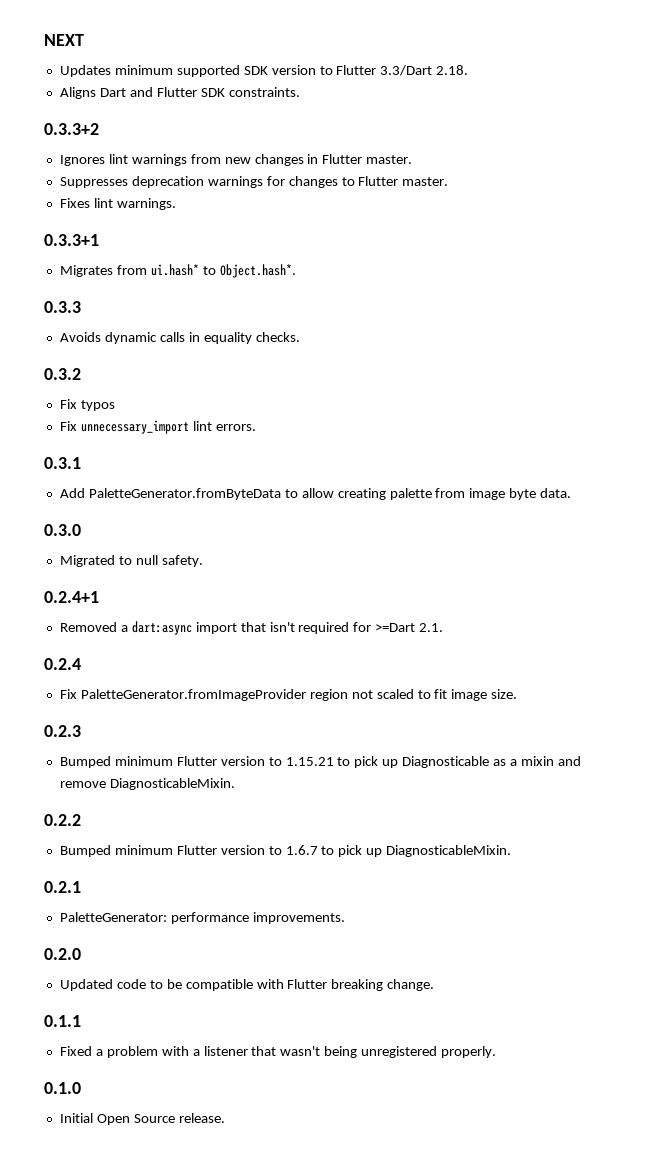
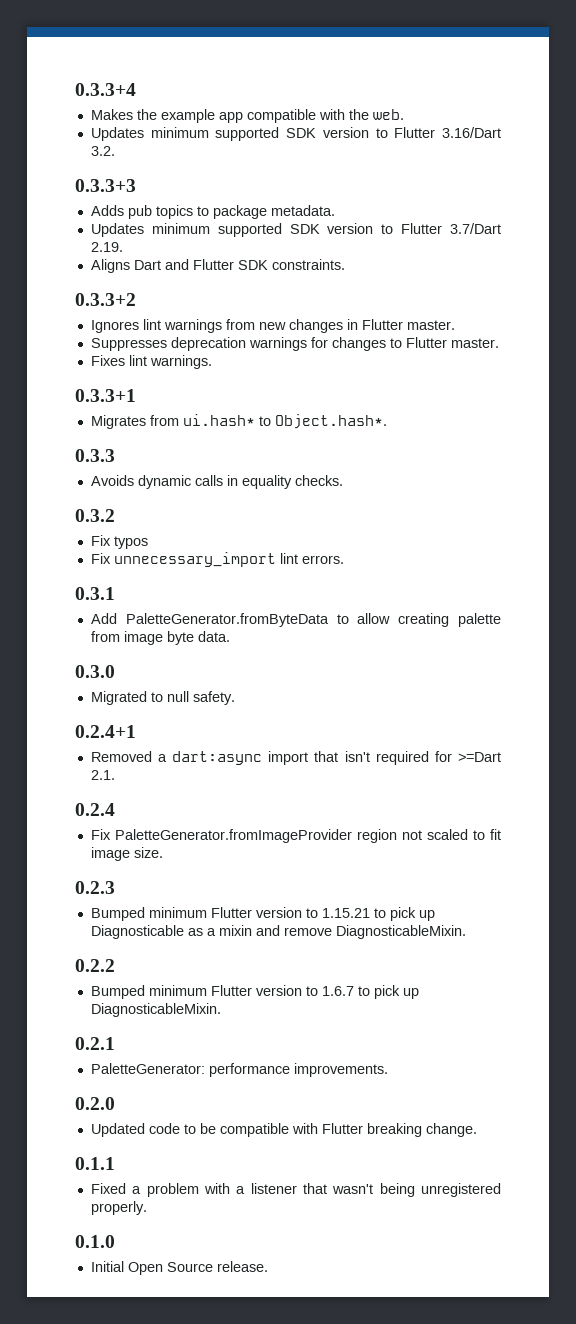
[44,34,84,46] [59,65,469,77] NEXT // Updates minimum supported SDK version to Flutter 3.3/Dart 2.18. -> [75,83,136,96] [90,109,404,123] [90,127,502,141] [90,146,115,156] [75,179,136,192] [90,205,335,219] [90,223,501,237] [90,242,123,252] 0.3.3+4 // Makes the example app compatible with the web. // Updates minimum supported SDK version to Flutter 3.16/Dart 3.2. // 0.3.3+3 // Adds pub topics to package metadata. // Updates minimum supported SDK version to Flutter 3.7/Dart 2.19.

